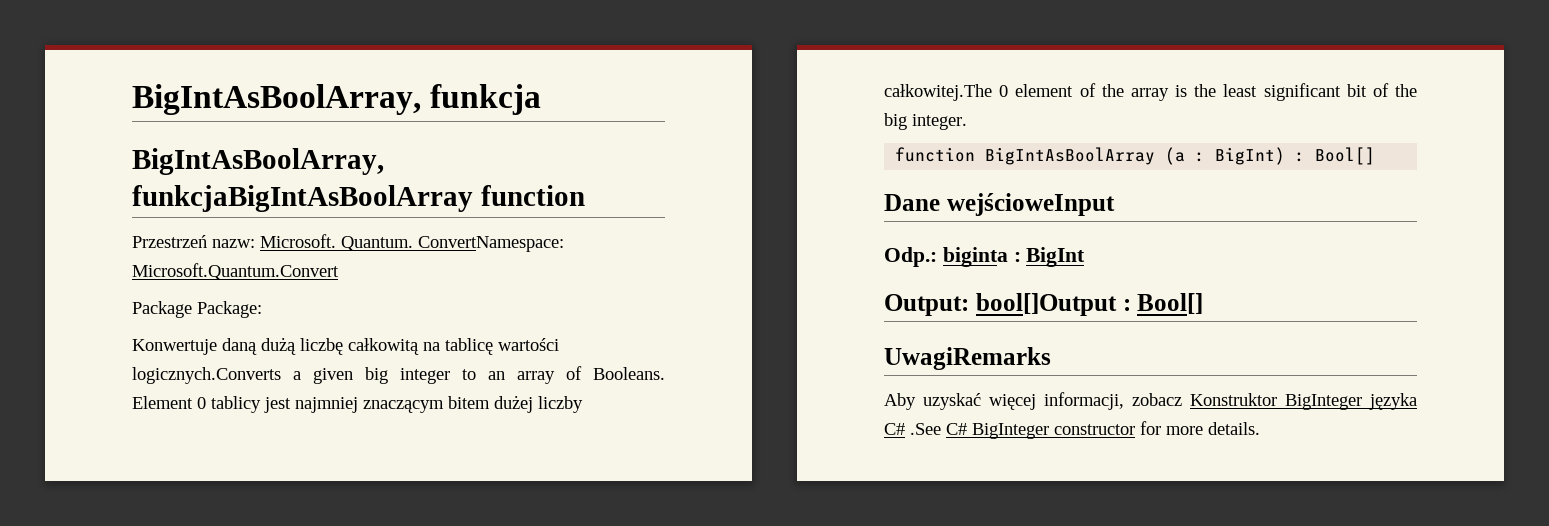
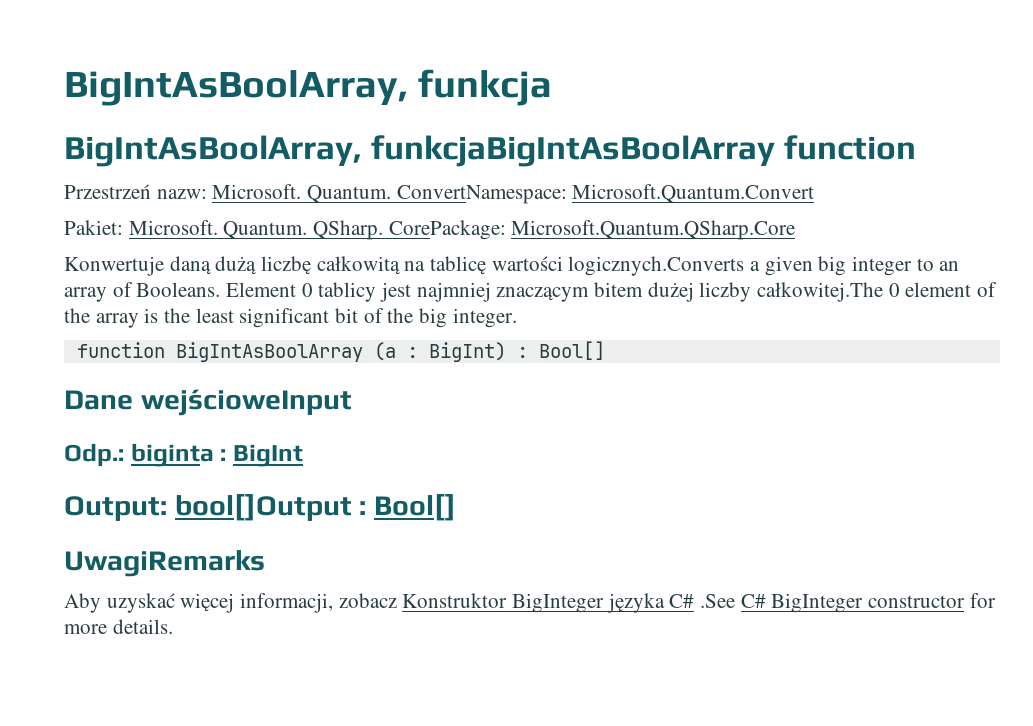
[132,301,262,318] Package Package: -> [64,220,796,240] Pakiet: Microsoft. Quantum. QSharp. CorePackage: Microsoft.Quantum.QSharp.Core

